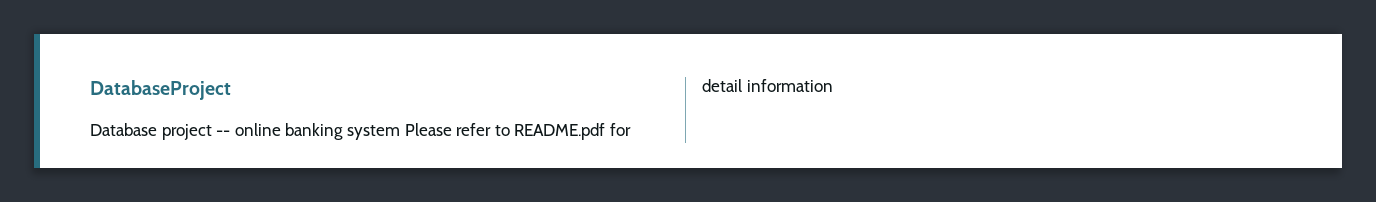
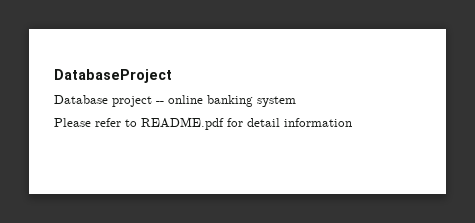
(400, 132) none -> (296, 101) //

